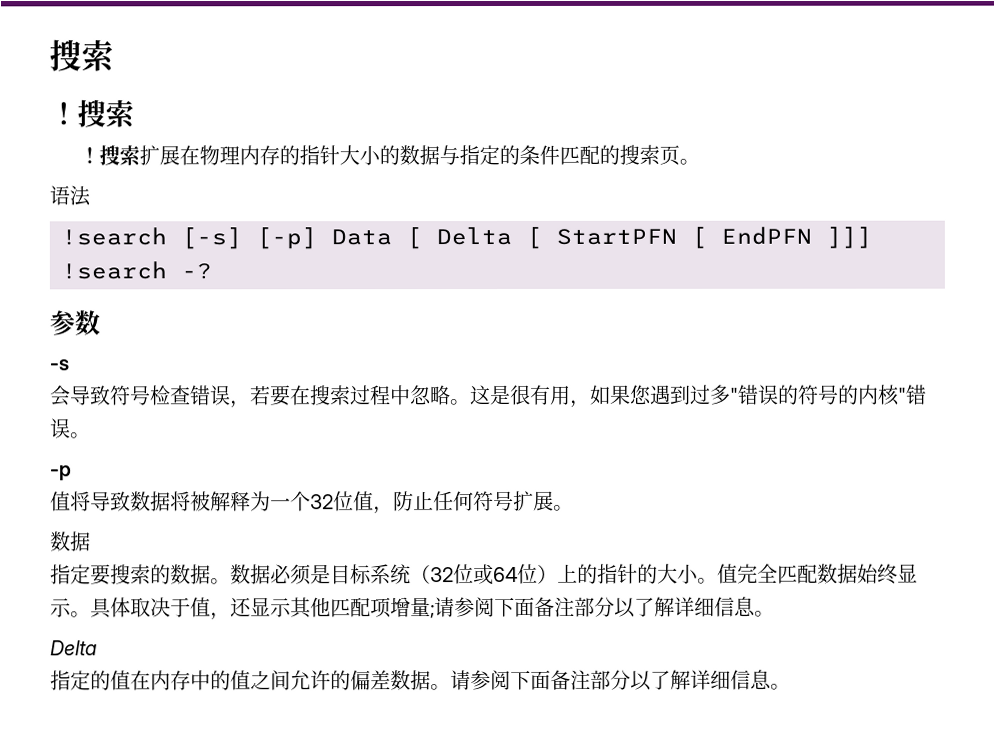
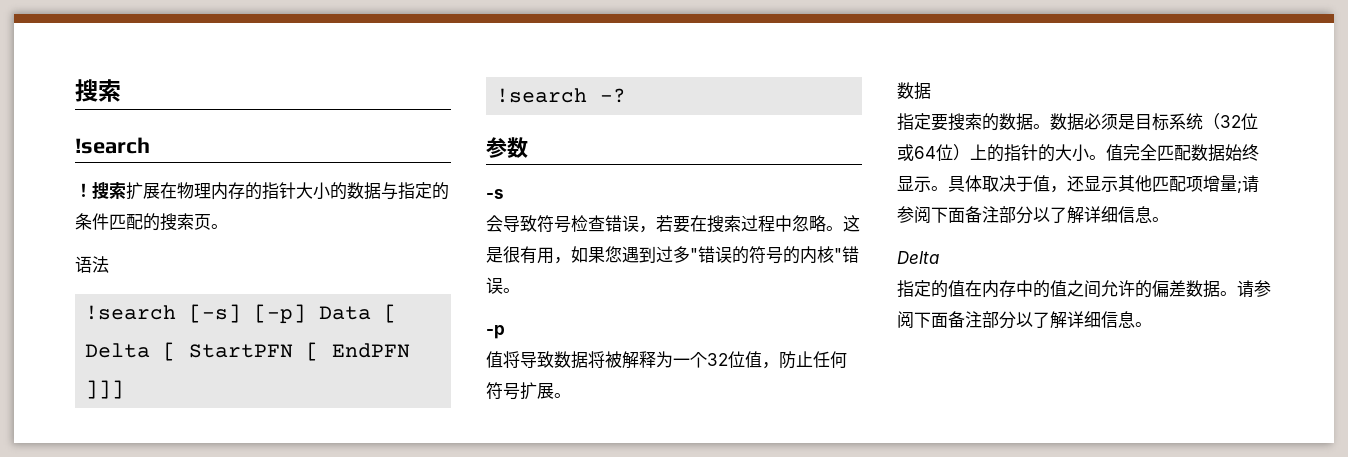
[49,39,114,72] [49,99,134,128] 搜索 // ！搜索 -> [75,79,121,102] [75,137,150,154] 搜索 // !search

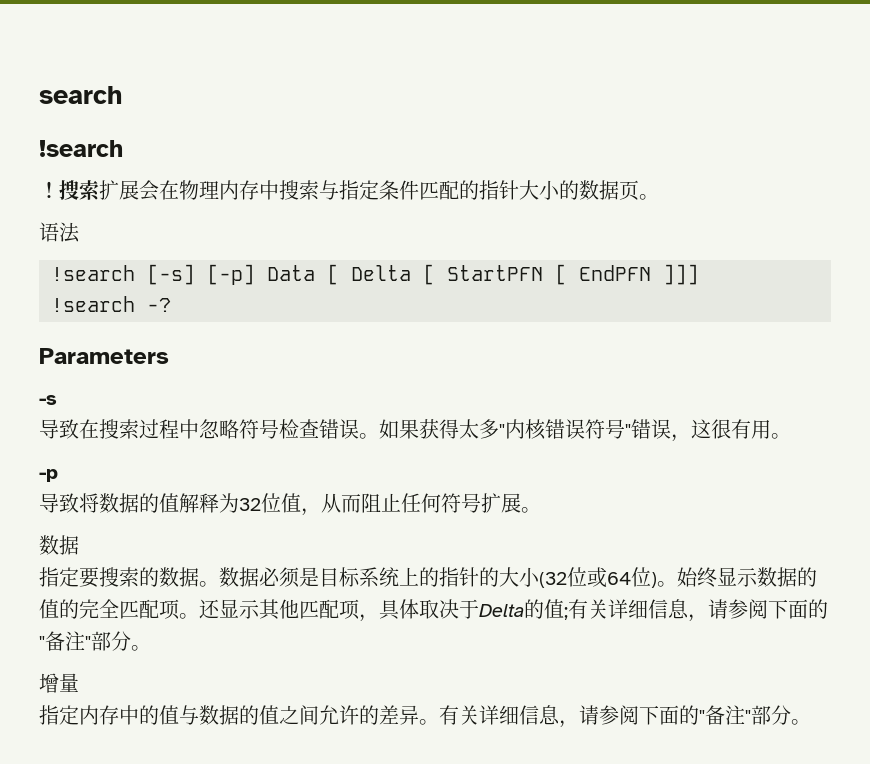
[75,79,121,102] 搜索 -> [39,86,122,104] search
(160, 191) none -> [139,180,159,201] 会
[245,182,449,200] [75,213,194,231] 的指针大小的数据与指定的条件匹配的搜索 -> [259,180,619,200] 中搜索与指定条件匹配的指针大小的数据
[486,137,528,158] 参数 -> [39,348,169,364] Parameters
[486,215,860,233] [486,246,859,264] [486,277,520,294] [486,325,505,339] [486,351,707,369] 会导致符号检查错误，若要在搜索过程中忽略。这是很有用，如果您遇到过多"错误的符号的内核"错误。 // -p // 值将导致数据将被解释为一个 -> [39,419,791,442] [39,469,58,482] [39,493,239,513] 导致在搜索过程中忽略符号检查错误。如果获得太多"内核错误符号"错误，这很有用。 // -p // 导致将数据的值解释为
[779,351,796,369] 防 -> [321,493,381,513] 从而阻
[1203,113,1258,130] [897,144,1259,162] [897,175,1259,193] [897,206,1169,224] [897,251,939,264] [897,280,982,298] （32位或64位）上的指针的大小。值完全匹配数据始终显示。具体取决于值，还显示其他匹配项增量;请参阅下面备注部分以了解详细信息。 // Delta // 指定的值在 -> [399,567,817,588] [39,599,828,622] [39,631,151,651] [39,673,79,693] [39,705,79,725] 上的指针的大小(32位或64位)。始终显示数据的值的完全匹配项。还显示其他匹配项，具体取决于Delta的值;有关详细信息，请参阅下面的"备注"部分。 // 增量 // 指定
[1067,280,1271,298] [897,311,1135,329] 之间允许的偏差数据。请参阅下面备注部分以了解详细信息 -> [179,705,791,728] 与数据的值之间允许的差异。有关详细信息，请参阅下面的"备注"部分

